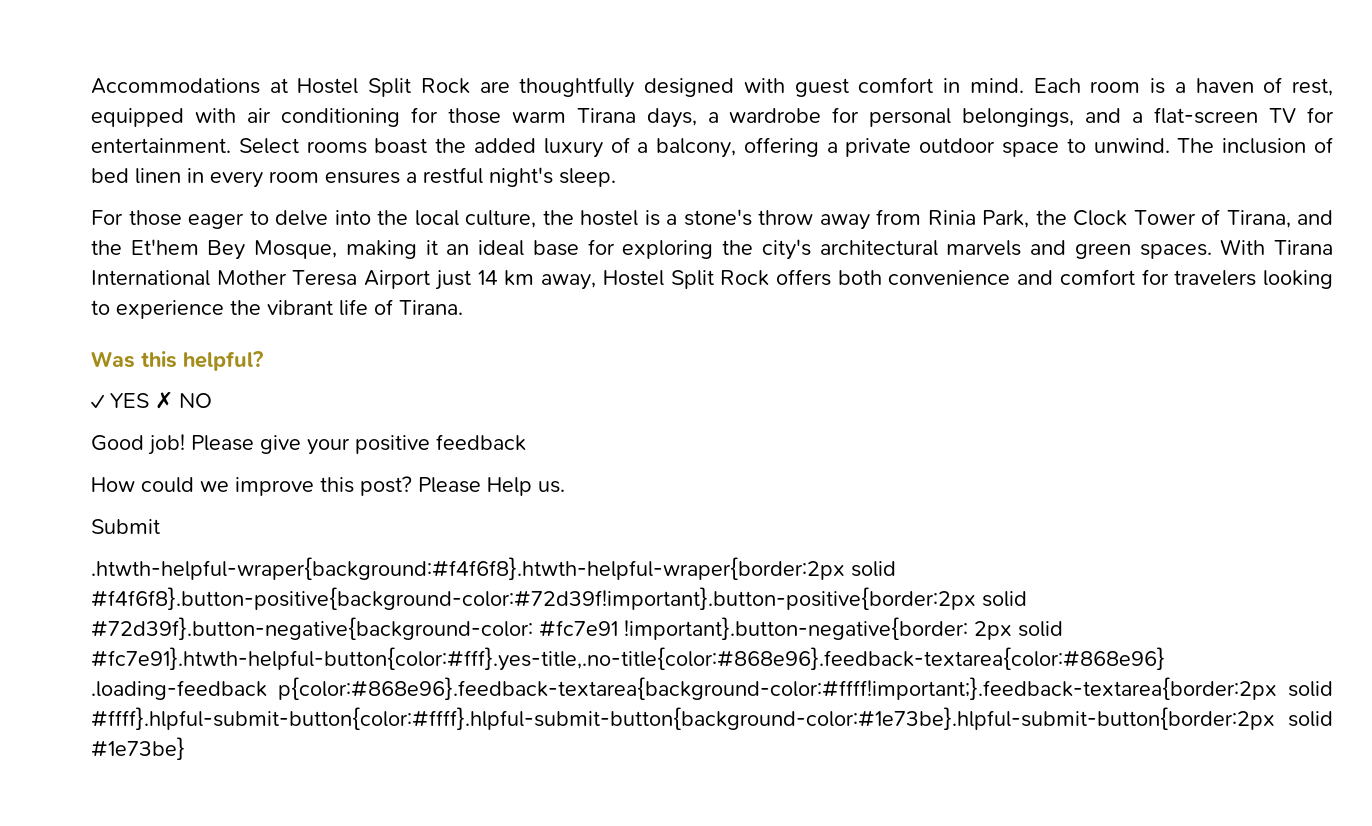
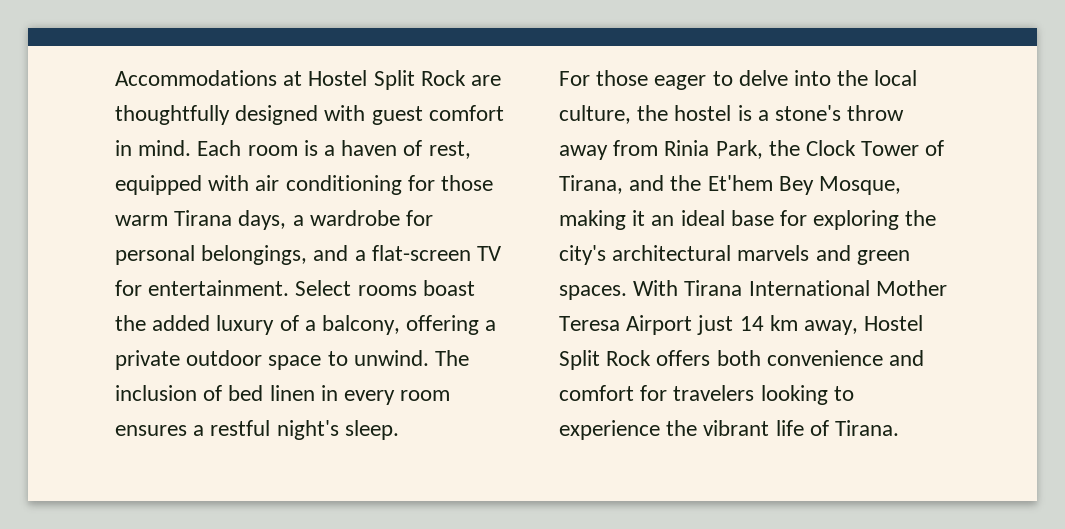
[91,351,263,371] [91,391,212,409] [91,434,526,455] [91,476,565,496] [91,519,160,534] [91,557,896,580] [91,587,1027,610] [91,617,1063,640] [91,647,1165,671] [91,677,1333,700] [91,707,1333,730] [91,737,185,760] // Was this helpful? // ✓ YES ✗ NO // Good job! Please give your positive feedback // How could we improve this post? Please Help us. // Submit // .htwth-helpful-wraper{background:#f4f6f8}.htwth-helpful-wraper{border:2px solid #f4f6f8}.button-positive{background-color:#72d39f!important}.button-positive{border:2px solid #72d39f}.button-negative{background-color: #fc7e91 !important}.button-negative{border: 2px solid #fc7e91}.htwth-helpful-button{color:#fff}.yes-title,.no-title{color:#868e96}.feedback-textarea{color:#868e96} .loading-feedback p{color:#868e96}.feedback-textarea{background-color:#ffff!important;}.feedback-textarea{border:2px solid #ffff}.hlpful-submit-button{color:#ffff}.hlpful-submit-button{background-color:#1e73be}.hlpful-submit-button{border:2px solid #1e73be} -> (900, 428) none

